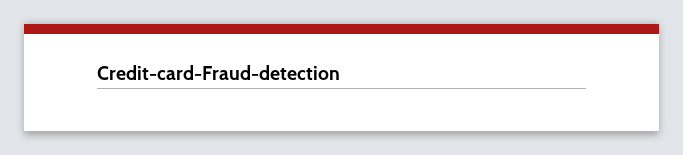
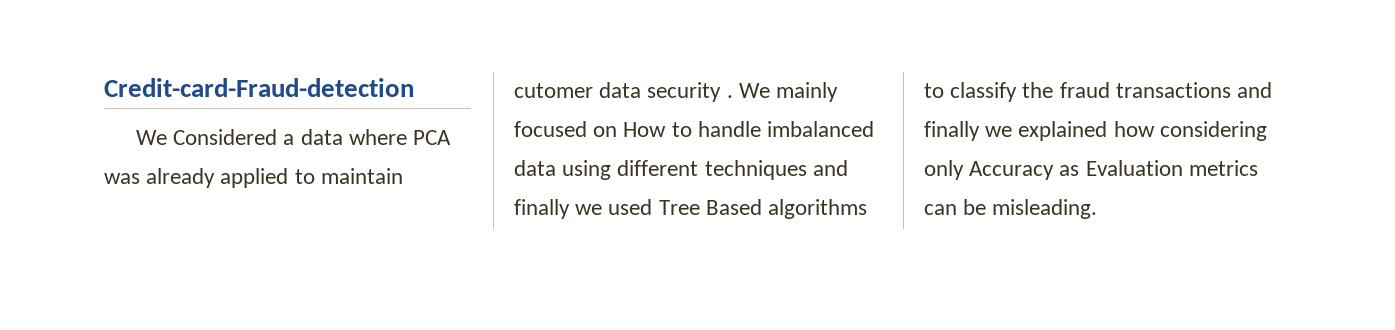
(340, 72) none -> [135,129,452,145] [104,168,403,188] [514,82,839,102] [514,121,875,137] [514,160,848,180] [514,199,868,219] [924,82,1273,102] [924,121,1267,141] [924,160,1258,180] [924,199,1098,219] // We Considered a data where PCA was already applied to maintain cutomer data security . We mainly focused on How to handle imbalanced data using different techniques and finally we used Tree Based algorithms to classify the fraud transactions and finally we explained how considering only Accuracy as Evaluation metrics can be misleading.

